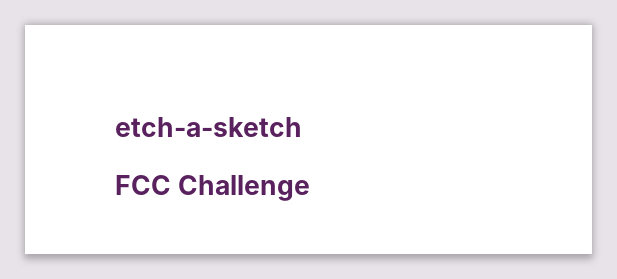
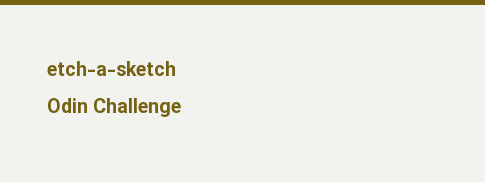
[115,175,171,195] FCC -> [47,98,88,113] Odin

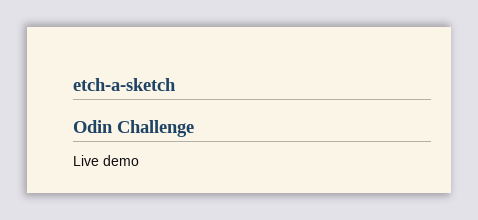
(182, 107) none -> [73,155,139,166] // Live demo

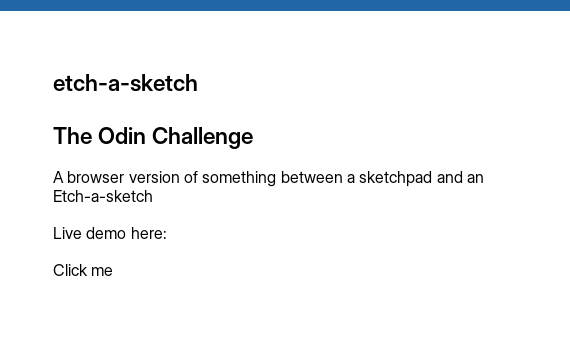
(176, 84) none -> [53,127,92,144] The
(194, 128) none -> [53,171,484,187] [53,190,153,202] // A browser version of something between a sketchpad and an Etch-a-sketch
(139, 160) none -> [130,227,167,239] [53,264,114,276] here: // Click me

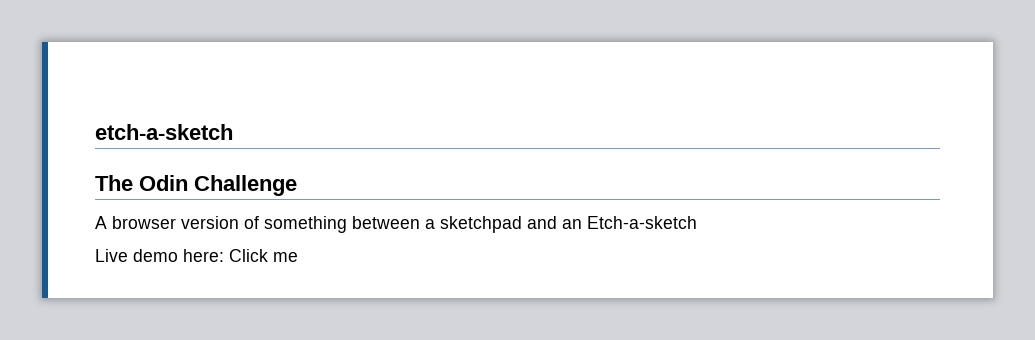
(167, 233) // -> (224, 255) none

